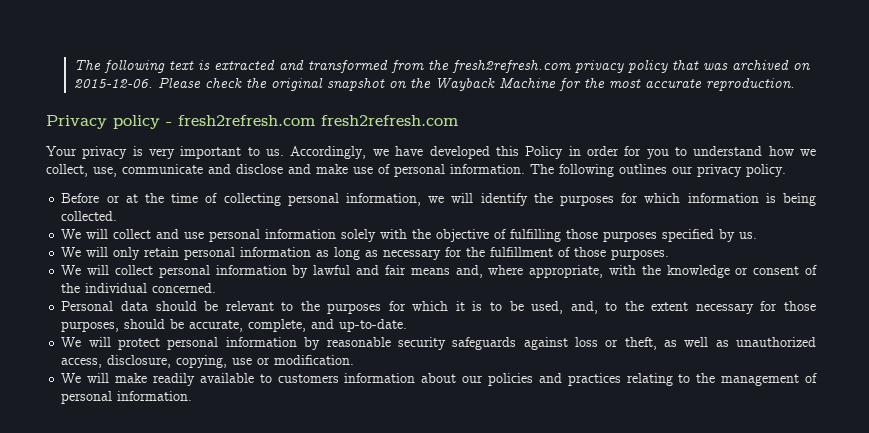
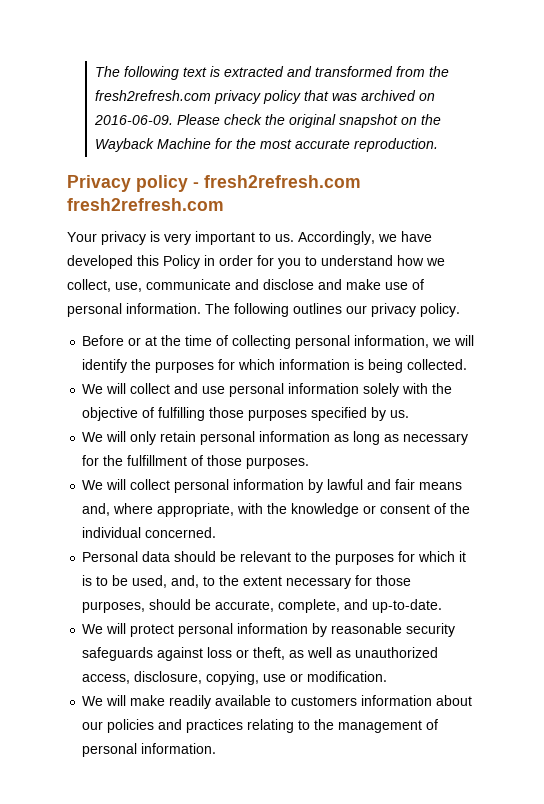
[73,79,153,88] 2015-12-06. -> [93,115,173,125] 2016-06-09.

